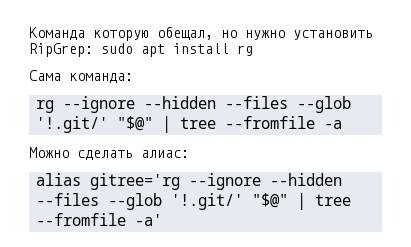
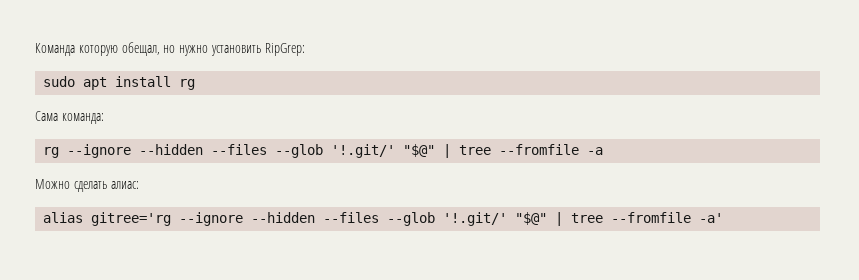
(93, 50) none -> (305, 49) //

